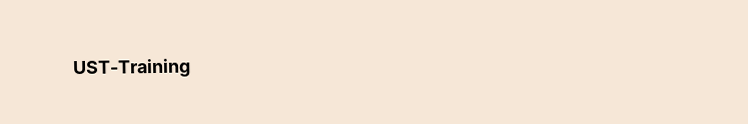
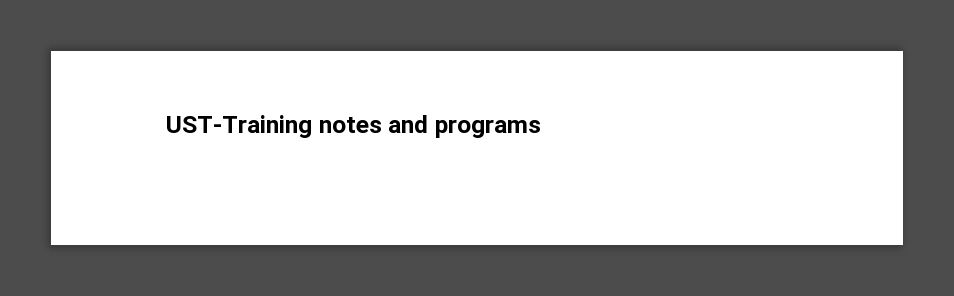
(191, 68) none -> [318,115,541,138] notes and programs

